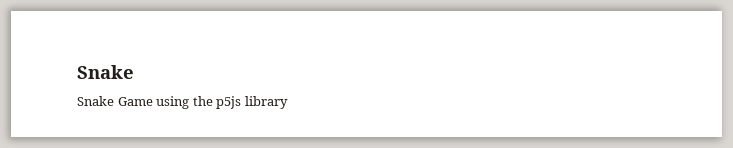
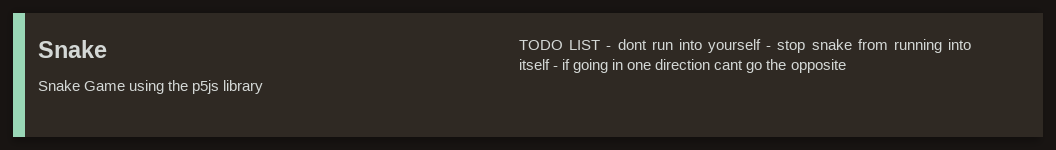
(288, 102) none -> [519,39,971,53] [519,59,846,73] // TODO LIST - dont run into yourself - stop snake from running into itself - if going in one direction cant go the opposite

